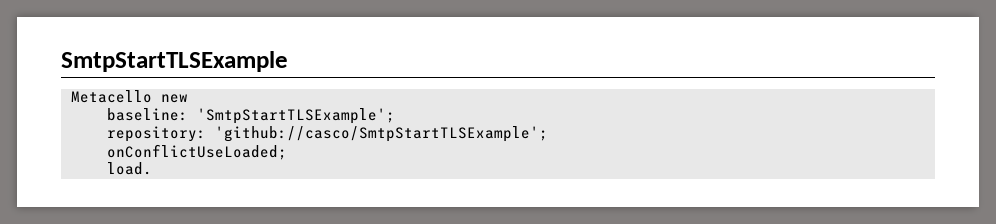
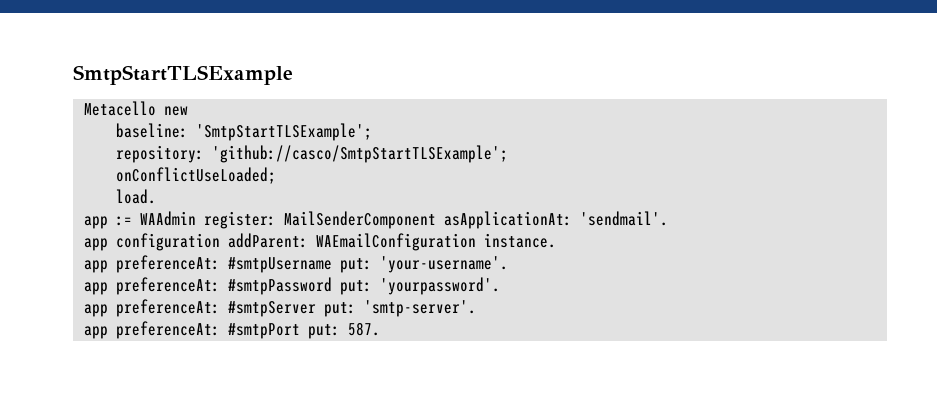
(152, 168) none -> [83,211,668,229] [83,233,556,251] [83,255,508,273] [83,277,500,295] [83,299,476,317] [83,321,380,339] // app := WAAdmin register: MailSenderComponent asApplicationAt: 'sendmail'. // app configuration addParent: WAEmailConfiguration instance. // app preferenceAt: #smtpUsername put: 'your-username'. // app preferenceAt: #smtpPassword put: 'yourpassword'. // app preferenceAt: #smtpServer put: 'smtp-server'. // app preferenceAt: #smtpPort put: 587.

